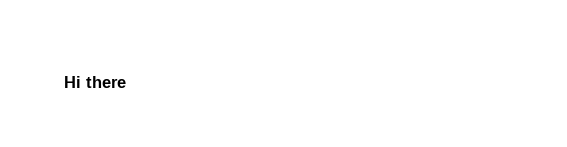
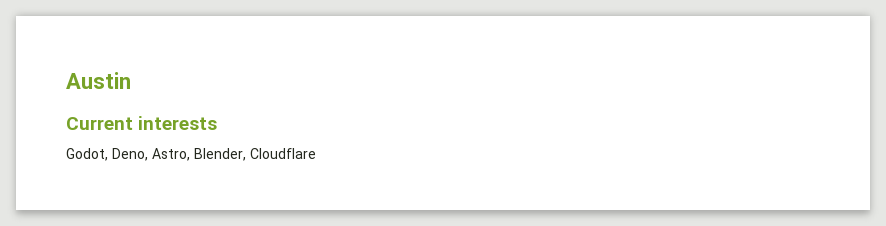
[64,76,126,88] Hi there -> [66,72,131,89] [66,116,218,130] [66,148,316,161] Austin // Current interests // Godot, Deno, Astro, Blender, Cloudflare

